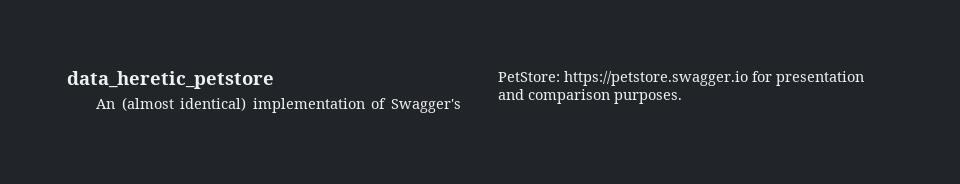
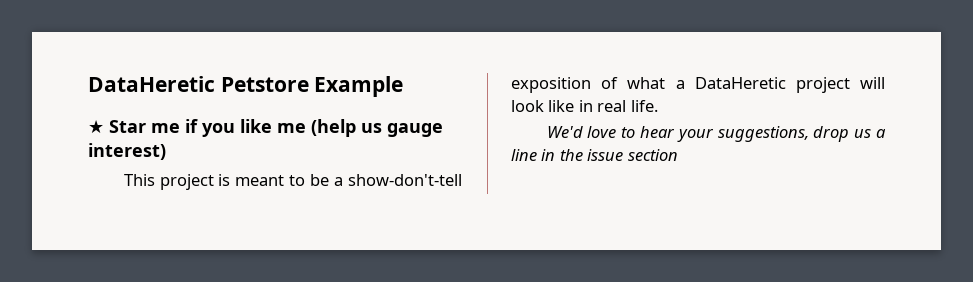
[67,71,274,89] [96,97,461,113] [498,71,864,86] [498,89,682,104] data_heretic_petstore // An (almost identical) implementation of Swagger's PetStore: https://petstore.swagger.io for presentation and comparison purposes. -> [88,76,404,97] [88,119,443,137] [88,143,166,160] [123,174,462,190] [511,77,885,93] [511,100,658,112] [546,126,886,142] [511,149,678,161] DataHeretic Petstore Example // ★ Star me if you like me (help us gauge interest) // This project is meant to be a show-don't-tell exposition of what a DataHeretic project will look like in real life. // We'd love to hear your suggestions, drop us a line in the issue section

